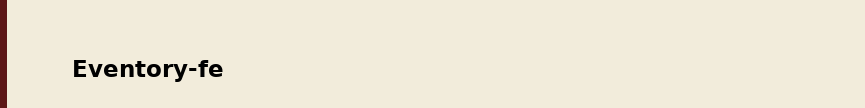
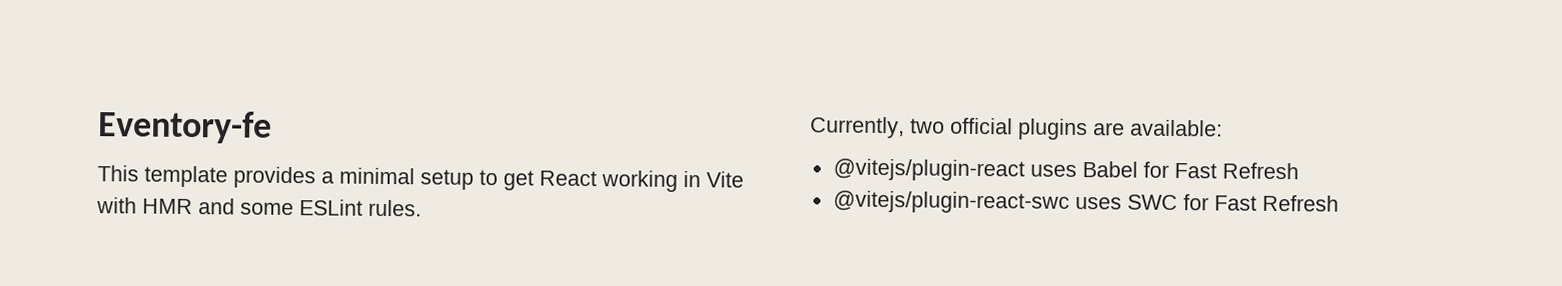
(224, 71) none -> [97,165,744,192] [96,197,422,217] [810,116,1223,141] [832,158,1299,182] [832,190,1339,214] // This template provides a minimal setup to get React working in Vite with HMR and some ESLint rules. // Currently, two official plugins are available: // @vitejs/plugin-react uses Babel for Fast Refresh // @vitejs/plugin-react-swc uses SWC for Fast Refresh

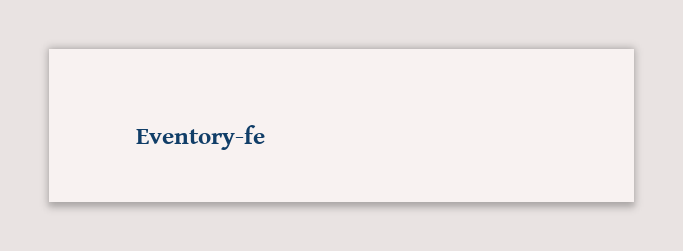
[97,165,744,192] [96,197,422,217] [810,116,1223,141] [832,158,1299,182] [832,190,1339,214] // This template provides a minimal setup to get React working in Vite with HMR and some ESLint rules. // Currently, two official plugins are available: // @vitejs/plugin-react uses Babel for Fast Refresh // @vitejs/plugin-react-swc uses SWC for Fast Refresh -> (265, 137) none

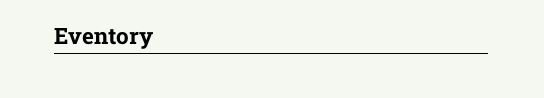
[136,125,265,150] Eventory-fe -> [54,28,153,49] Eventory

